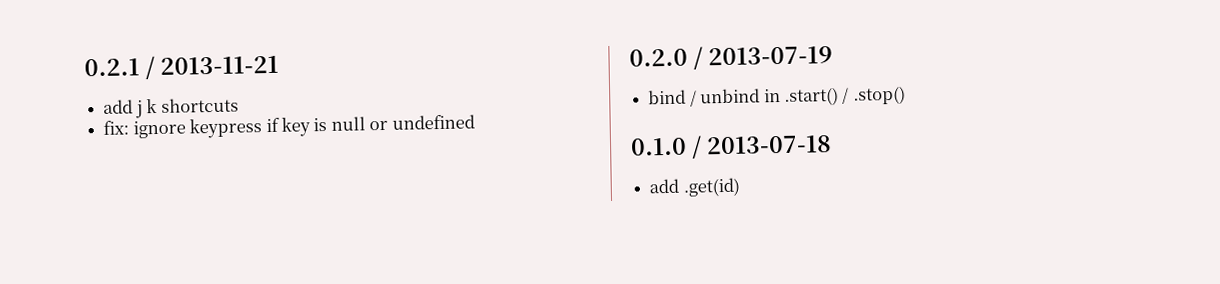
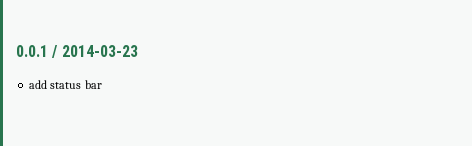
[84,55,280,80] [103,97,239,119] [103,114,475,139] [629,46,834,70] [648,85,906,107] [630,135,833,159] [649,177,740,197] 0.2.1 / 2013-11-21 // add j k shortcuts // fix: ignore keypress if key is null or undefined // 0.2.0 / 2013-07-19 // bind / unbind in .start() / .stop() // 0.1.0 / 2013-07-18 // add .get(id) -> [16,45,138,58] [29,80,102,89] 0.0.1 / 2014-03-23 // add status bar

